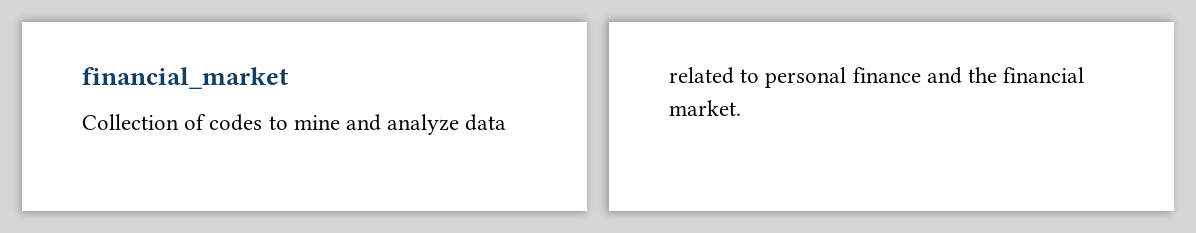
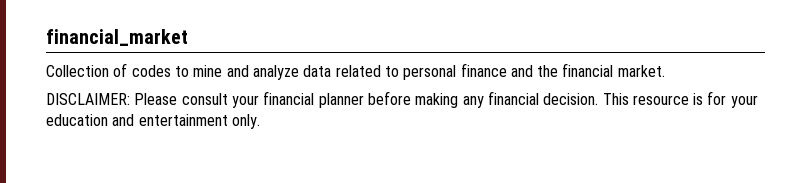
(741, 108) none -> [46,91,758,108] [46,114,260,129] // DISCLAIMER: Please consult your financial planner before making any financial decision. This resource is for your education and entertainment only.

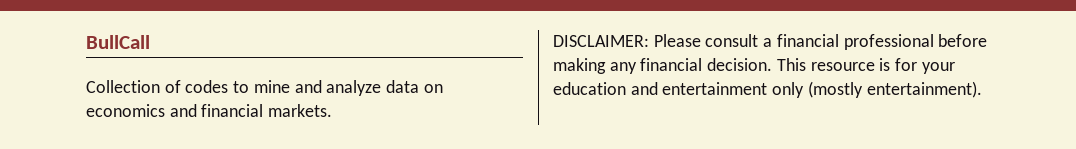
[46,29,188,46] financial_market -> [86,35,150,49] BullCall
[335,63,665,80] related to personal finance and the financial market. -> [423,84,443,93] [86,104,333,117] on economics and financial markets.
[231,91,364,108] your financial planner -> [763,34,934,50] a financial professional
[231,114,260,129] only. -> [772,81,982,98] only (mostly entertainment).

